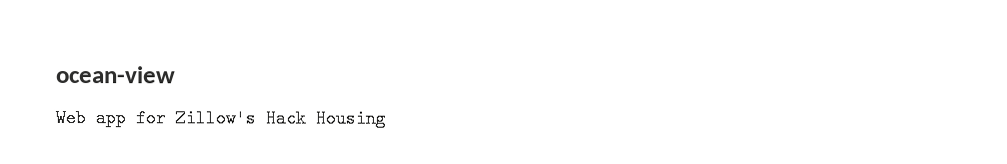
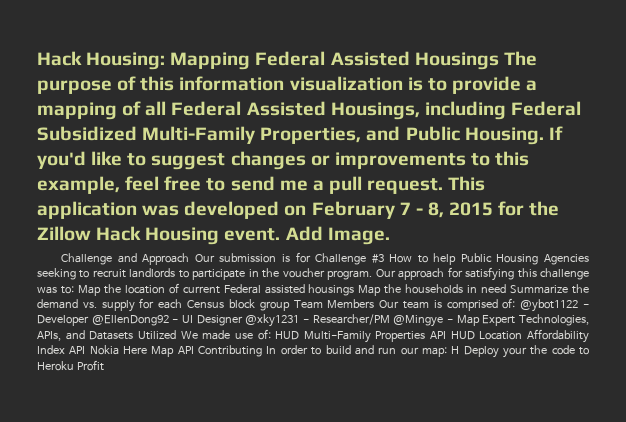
[55,65,176,84] [55,108,386,128] ocean-view // Web app for Zillow's Hack Housing -> [37,51,537,70] [37,76,538,94] [37,101,581,120] [37,126,563,145] [37,151,530,170] [37,176,486,194] [37,201,560,219] [37,226,390,245] [61,252,589,265] [37,267,590,281] [37,283,589,296] [37,298,589,312] [37,314,590,327] [37,329,590,343] [37,345,590,358] [37,360,104,371] Hack Housing: Mapping Federal Assisted Housings The purpose of this information visualization is to provide a mapping of all Federal Assisted Housings, including Federal Subsidized Multi-Family Properties, and Public Housing. If you'd like to suggest changes or improvements to this example, feel free to send me a pull request. This application was developed on February 7 - 8, 2015 for the Zillow Hack Housing event. Add Image. // Challenge and Approach Our submission is for Challenge #3 How to help Public Housing Agencies seeking to recruit landlords to participate in the voucher program. Our approach for satisfying this challenge was to: Map the location of current Federal assisted housings Map the households in need Summarize the demand vs. supply for each Census block group Team Members Our team is comprised of: @ybot1122 - Developer @EllenDong92 - UI Designer @xky1231 - Researcher/PM @Mingye - Map Expert Technologies, APIs, and Datasets Utilized We made use of: HUD Multi-Family Properties API HUD Location Affordability Index API Nokia Here Map API Contributing In order to build and run our map: H Deploy your the code to Heroku Profit

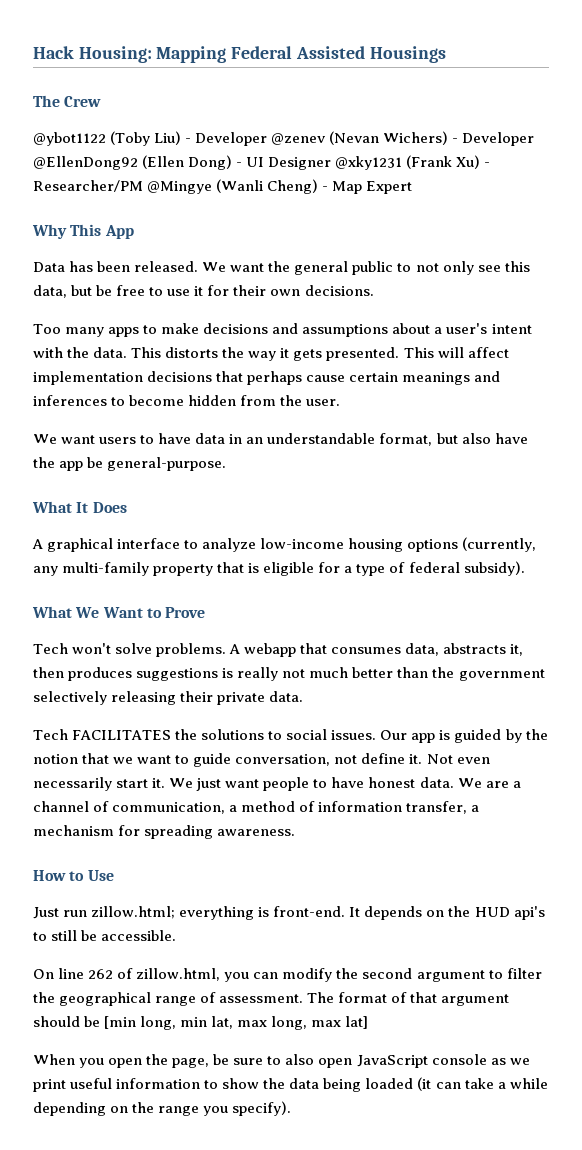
[503,51,537,66] [37,76,538,94] [37,101,581,120] [37,126,563,145] [37,151,530,170] [37,176,486,194] [37,201,560,219] [37,226,390,245] [61,252,589,265] [37,267,590,281] [37,283,589,296] [37,298,579,312] The purpose of this information visualization is to provide a mapping of all Federal Assisted Housings, including Federal Subsidized Multi-Family Properties, and Public Housing. If you'd like to suggest changes or improvements to this example, feel free to send me a pull request. This application was developed on February 7 - 8, 2015 for the Zillow Hack Housing event. Add Image. // Challenge and Approach Our submission is for Challenge #3 How to help Public Housing Agencies seeking to recruit landlords to participate in the voucher program. Our approach for satisfying this challenge was to: Map the location of current Federal assisted housings Map the households in need Summarize the demand vs. supply for each Census block group Team Members Our team is comprised of: @ybot1122 -> [33,95,102,107] [33,131,449,146] // The Crew // @ybot1122 (Toby Liu) - Developer @zenev (Nevan Wichers)
(169, 320) none -> [142,155,233,170] (Ellen Dong)
(300, 320) none -> [406,155,481,169] (Frank Xu)
(444, 321) none -> [216,179,319,194] (Wanli Cheng)
[519,314,590,326] [37,329,590,343] [37,345,590,358] [37,360,104,371] Technologies, APIs, and Datasets Utilized We made use of: HUD Multi-Family Properties API HUD Location Affordability Index API Nokia Here Map API Contributing In order to build and run our map: H Deploy your the code to Heroku Profit -> [32,224,134,239] [33,261,530,275] [33,285,374,298] [33,323,532,337] [33,347,509,361] [33,371,501,385] [33,395,341,406] [33,433,528,446] [33,457,227,471] [32,501,127,513] [32,537,537,552] [33,561,525,576] [32,606,206,618] [33,643,524,657] [33,667,545,681] [33,691,304,705] [33,729,548,743] [33,753,490,767] [33,777,521,791] [33,801,480,814] [33,825,296,839] [33,870,114,881] [33,906,545,920] [33,930,177,941] [33,968,542,982] [33,992,510,1006] [33,1016,369,1030] [33,1054,530,1068] [33,1077,548,1092] [33,1101,292,1116] // Why This App // Data has been released. We want the general public to not only see this data, but be free to use it for their own decisions. // Too many apps to make decisions and assumptions about a user's intent with the data. This distorts the way it gets presented. This will affect implementation decisions that perhaps cause certain meanings and inferences to become hidden from the user. // We want users to have data in an understandable format, but also have the app be general-purpose. // What It Does // A graphical interface to analyze low-income housing options (currently, any multi-family property that is eligible for a type of federal subsidy). // What We Want to Prove // Tech won't solve problems. A webapp that consumes data, abstracts it, then produces suggestions is really not much better than the government selectively releasing their private data. // Tech FACILITATES the solutions to social issues. Our app is guided by the notion that we want to guide conversation, not define it. Not even necessarily start it. We just want people to have honest data. We are a channel of communication, a method of information transfer, a mechanism for spreading awareness. // How to Use // Just run zillow.html; everything is front-end. It depends on the HUD api's to still be accessible. // On line 262 of zillow.html, you can modify the second argument to filter the geographical range of assessment. The format of that argument should be [min long, min lat, max long, max lat] // When you open the page, be sure to also open JavaScript console as we print useful information to show the data being loaded (it can take a while depending on the range you specify).

